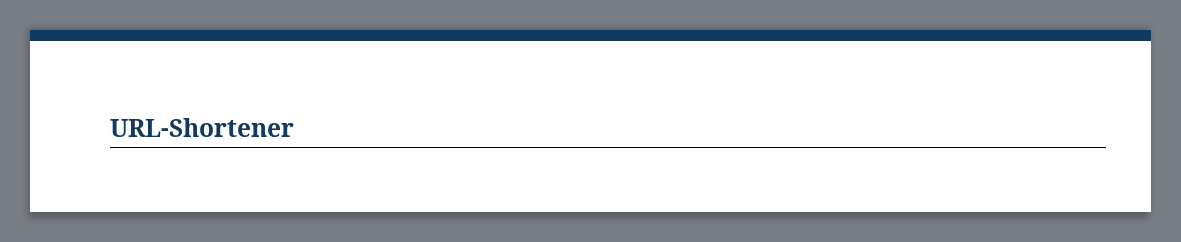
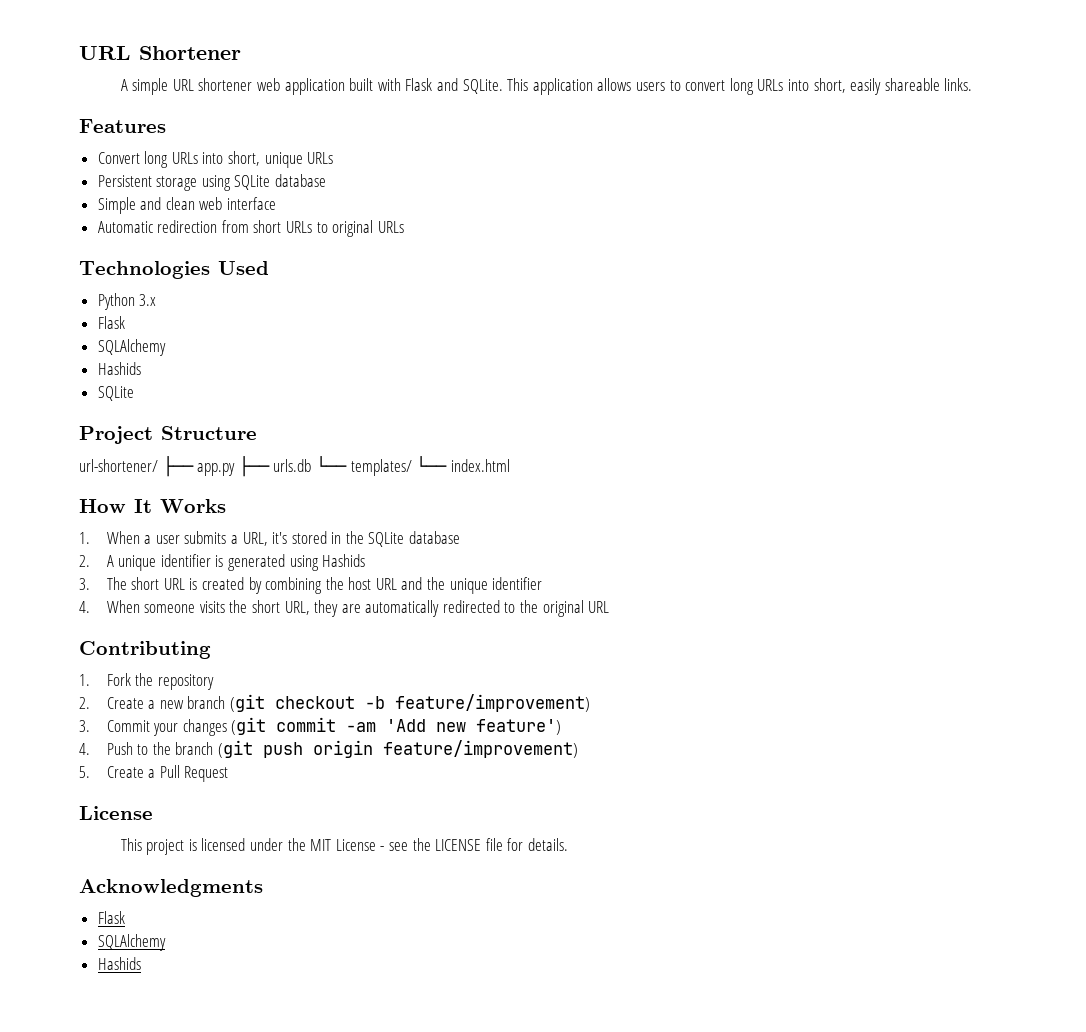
[110,118,294,137] URL-Shortener -> [79,46,241,60] [120,78,973,95] [79,119,166,133] [97,151,334,168] [97,174,327,191] [97,197,277,214] [97,220,404,237] [79,261,269,279] [97,293,157,310] [97,316,125,329] [97,339,166,356] [97,362,141,375] [97,386,134,401] [79,426,257,444] [79,456,510,477] [79,499,226,513] [79,531,461,547] [79,554,366,571] [79,577,543,594] [79,600,610,617] [79,641,211,659] [79,673,214,690] [79,694,590,712] [79,717,562,736] [79,740,578,758] [79,765,229,782] [79,806,153,820] [120,838,568,855] [79,879,263,897] [97,911,125,924] [97,934,166,951] [97,957,141,970] URL Shortener // A simple URL shortener web application built with Flask and SQLite. This application allows users to convert long URLs into short, easily shareable links. // Features // Convert long URLs into short, unique URLs // Persistent storage using SQLite database // Simple and clean web interface // Automatic redirection from short URLs to original URLs // Technologies Used // Python 3.x // Flask // SQLAlchemy // Hashids // SQLite // Project Structure // url-shortener/ ├── app.py ├── urls.db └── templates/ └── index.html // How It Works // 1. When a user submits a URL, it's stored in the SQLite database // 2. A unique identifier is generated using Hashids // 3. The short URL is created by combining the host URL and the unique identifier // 4. When someone visits the short URL, they are automatically redirected to the original URL // Contributing // 1. Fork the repository // 2. Create a new branch (git checkout -b feature/improvement) // 3. Commit your changes (git commit -am 'Add new feature') // 4. Push to the branch (git push origin feature/improvement) // 5. Create a Pull Request // License // This project is licensed under the MIT License - see the LICENSE file for details. // Acknowledgments // Flask // SQLAlchemy // Hashids

